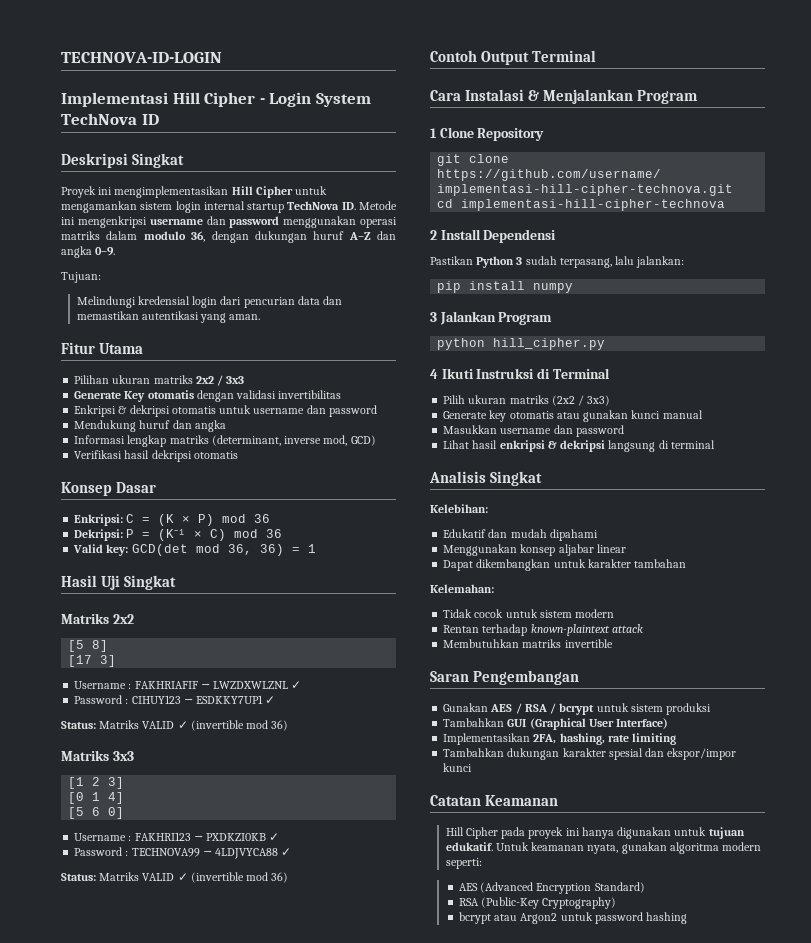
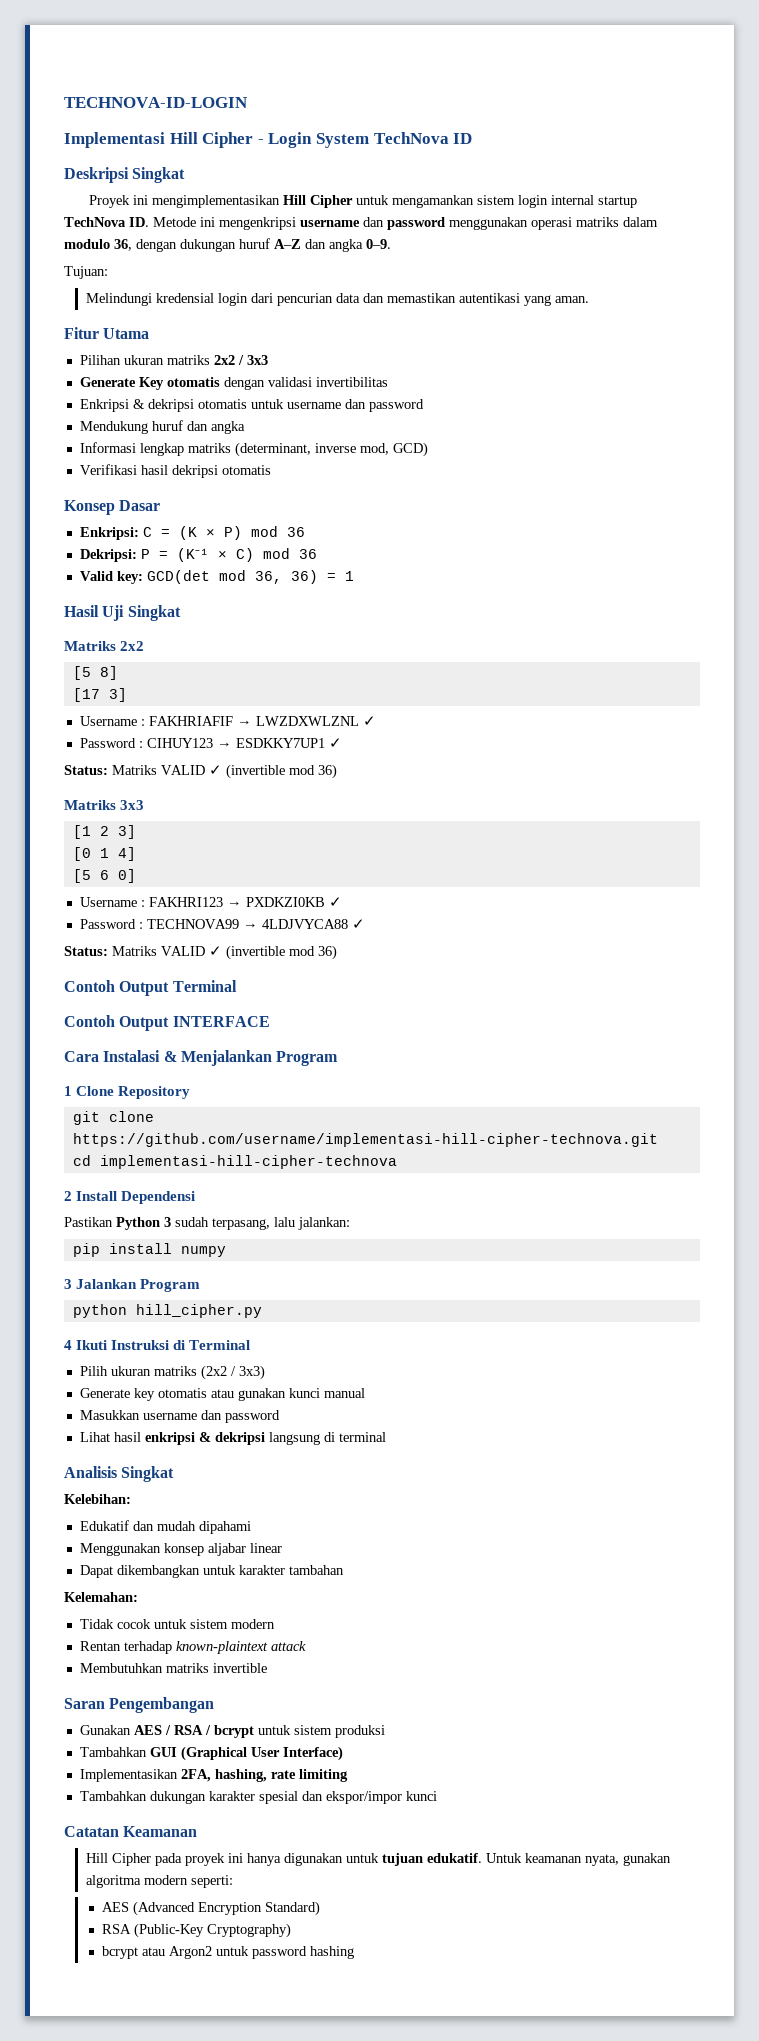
(597, 56) none -> [64,1015,270,1031] // Contoh Output INTERFACE

